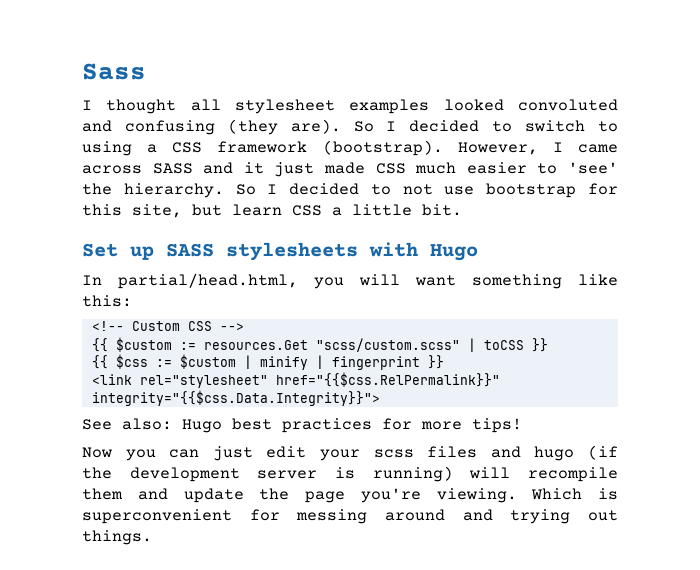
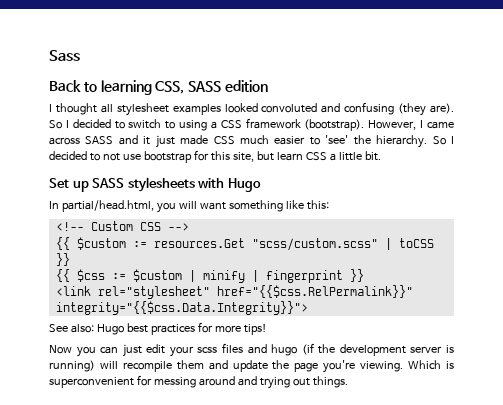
(146, 71) none -> [49,80,268,95] // Back to learning CSS, SASS edition

